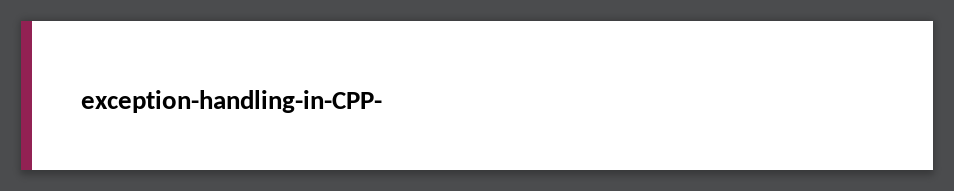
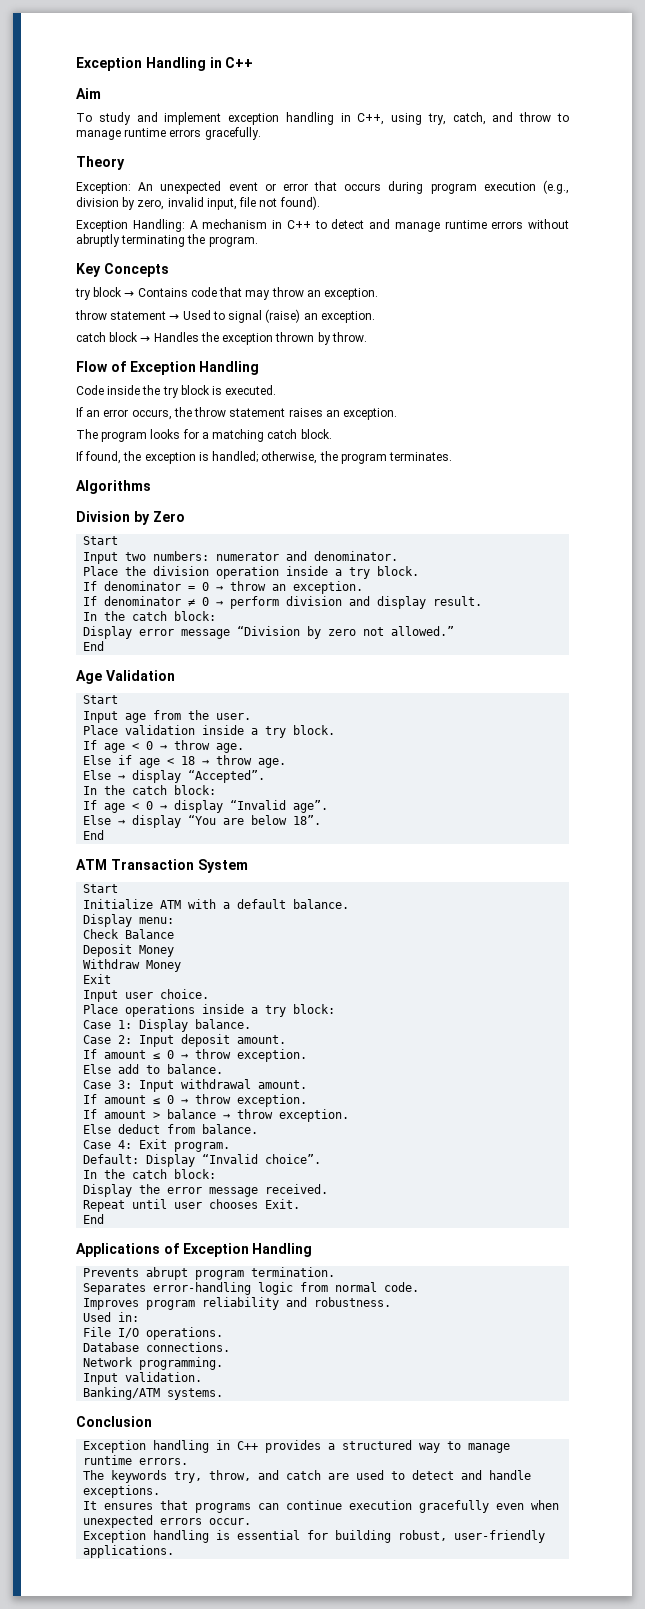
[81,90,382,113] exception-handling-in-CPP- -> [76,57,254,71] [76,88,101,99] [76,112,569,125] [76,127,261,140] [76,156,125,170] [76,180,569,194] [76,196,320,210] [76,219,569,232] [76,234,258,247] [76,263,169,277] [75,287,379,300] [75,309,375,323] [76,332,367,345] [76,361,260,375] [76,385,277,398] [76,407,398,420] [76,429,332,442] [76,451,453,464] [76,480,151,494] [76,511,185,525] [83,536,119,545] [83,551,399,564] [83,566,420,579] [83,581,364,594] [83,596,483,609] [83,611,217,621] [83,626,455,639] [83,641,105,651] [76,670,175,684] [83,695,119,704] [83,710,252,723] [83,725,336,738] [83,740,245,753] [83,755,287,768] [83,770,266,783] [83,785,217,795] [83,800,329,813] [83,815,322,828] [83,830,105,840] [76,859,248,873] [83,884,119,893] [83,899,350,909] [83,914,175,927] [83,929,175,939] [83,944,175,957] [83,959,182,972] [83,974,112,984] [83,989,210,1002] [83,1004,336,1017] [83,1019,252,1032] [83,1034,287,1047] [83,1049,308,1062] [83,1064,224,1074] [83,1079,308,1092] [83,1094,308,1107] [83,1109,350,1122] [83,1124,259,1134] [83,1139,231,1152] [83,1154,322,1167] [83,1169,217,1179] [83,1184,329,1197] [83,1199,301,1212] [83,1214,105,1224] [76,1243,313,1257] [83,1267,336,1280] [83,1282,420,1295] [83,1297,392,1310] [83,1312,140,1322] [83,1327,224,1340] [83,1342,231,1352] [83,1357,224,1370] [83,1372,203,1385] [83,1387,224,1400] [76,1416,152,1427] [83,1440,511,1453] [83,1455,189,1465] [83,1470,532,1483] [83,1485,161,1498] [83,1500,560,1513] [83,1515,252,1528] [83,1530,546,1543] [83,1545,175,1558] Exception Handling in C++ // Aim // To study and implement exception handling in C++, using try, catch, and throw to manage runtime errors gracefully. // Theory // Exception: An unexpected event or error that occurs during program execution (e.g., division by zero, invalid input, file not found). // Exception Handling: A mechanism in C++ to detect and manage runtime errors without abruptly terminating the program. // Key Concepts // try block → Contains code that may throw an exception. // throw statement → Used to signal (raise) an exception. // catch block → Handles the exception thrown by throw. // Flow of Exception Handling // Code inside the try block is executed. // If an error occurs, the throw statement raises an exception. // The program looks for a matching catch block. // If found, the exception is handled; otherwise, the program terminates. // Algorithms // Division by Zero // Start // Input two numbers: numerator and denominator. // Place the division operation inside a try block. // If denominator = 0 → throw an exception. // If denominator ≠ 0 → perform division and display result. // In the catch block: // Display error message “Division by zero not allowed.” // End // Age Validation // Start // Input age from the user. // Place validation inside a try block. // If age < 0 → throw age. // Else if age < 18 → throw age. // Else → display “Accepted”. // In the catch block: // If age < 0 → display “Invalid age”. // Else → display “You are below 18”. // End // ATM Transaction System // Start // Initialize ATM with a default balance. // Display menu: // Check Balance // Deposit Money // Withdraw Money // Exit // Input user choice. // Place operations inside a try block: // Case 1: Display balance. // Case 2: Input deposit amount. // If amount ≤ 0 → throw exception. // Else add to balance. // Case 3: Input withdrawal amount. // If amount ≤ 0 → throw exception. // If amount > balance → throw exception. // Else deduct from balance. // Case 4: Exit program. // Default: Display “Invalid choice”. // In the catch block: // Display the error message received. // Repeat until user chooses Exit. // End // Applications of Exception Handling // Prevents abrupt program termination. // Separates error‑handling logic from normal code. // Improves program reliability and robustness. // Used in: // File I/O operations. // Database connections. // Network programming. // Input validation. // Banking/ATM systems. // Conclusion // Exception handling in C++ provides a structured way to manage runtime errors. // The keywords try, throw, and catch are used to detect and handle exceptions. // It ensures that programs can continue execution gracefully even when unexpected errors occur. // Exception handling is essential for building robust, user‑friendly applications.

